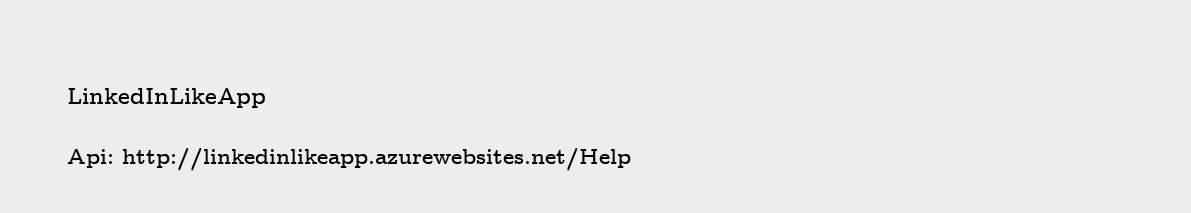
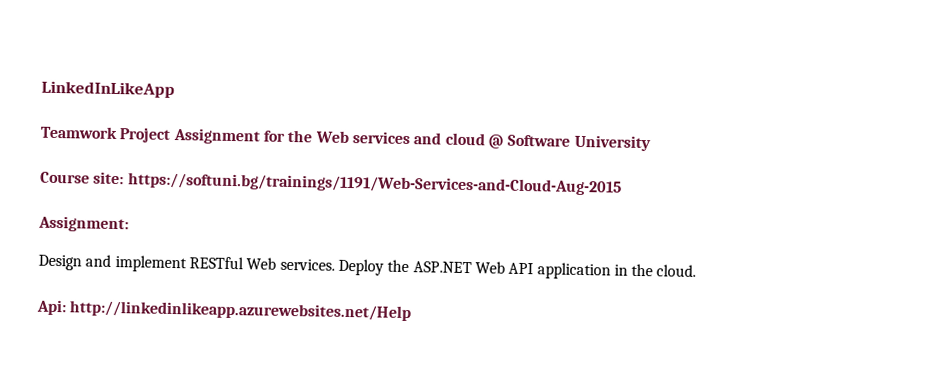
(266, 98) none -> [40,125,651,152] [40,171,622,196] [38,215,129,233] [38,254,697,280] // Teamwork Project Assignment for the Web services and cloud @ Software University // Course site: https://softuni.bg/trainings/1191/Web-Services-and-Cloud-Aug-2015 // Assignment: // Design and implement RESTful Web services. Deploy the ASP.NET Web API application in the cloud.

